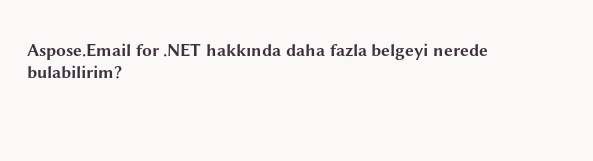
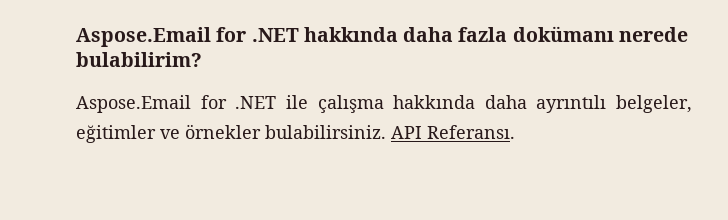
[371,43,429,60] belgeyi -> [512,26,614,42] dokümanı
(122, 72) none -> [76,95,692,113] [76,124,515,143] // Aspose.Email for .NET ile çalışma hakkında daha ayrıntılı belgeler, eğitimler ve örnekler bulabilirsiniz. API Referansı.

